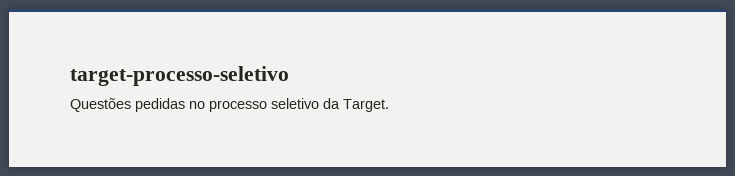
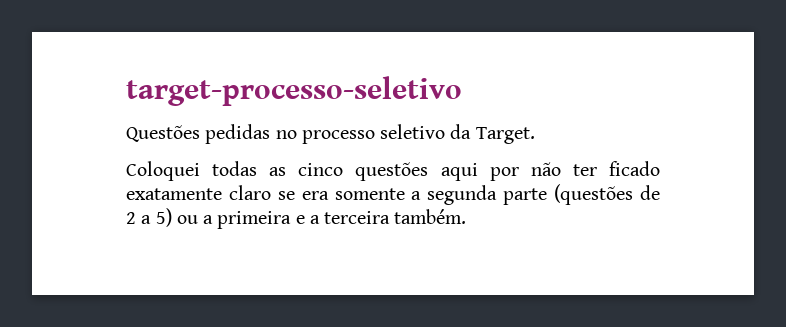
(389, 105) none -> [126,161,660,181] [126,184,661,205] [126,208,467,229] // Coloquei todas as cinco questões aqui por não ter ficado exatamente claro se era somente a segunda parte (questões de 2 a 5) ou a primeira e a terceira também.

